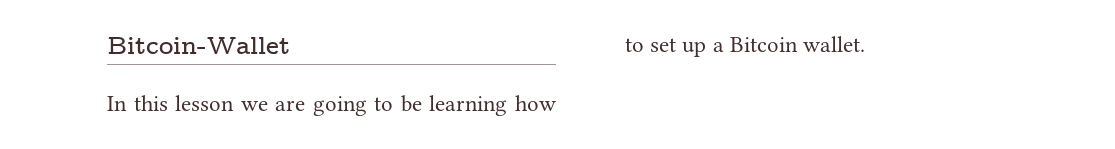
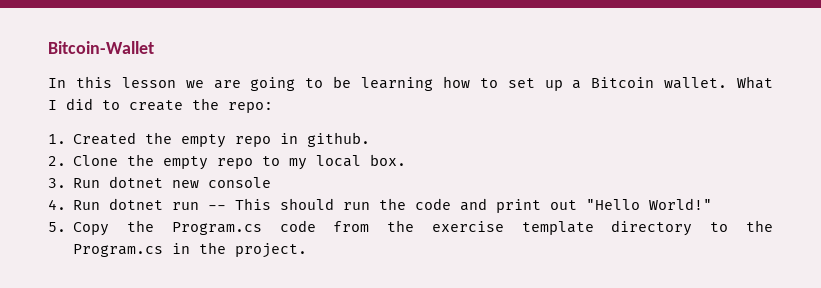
(866, 44) none -> [737,76,773,89] [48,98,273,113] [48,132,371,148] [48,154,407,170] [48,176,272,188] [48,198,713,213] [48,220,773,236] [73,242,308,258] What I did to create the repo: // 1. Created the empty repo in github. // 2. Clone the empty repo to my local box. // 3. Run dotnet new console // 4. Run dotnet run -- This should run the code and print out "Hello World!" // 5. Copy the Program.cs code from the exercise template directory to the Program.cs in the project.

